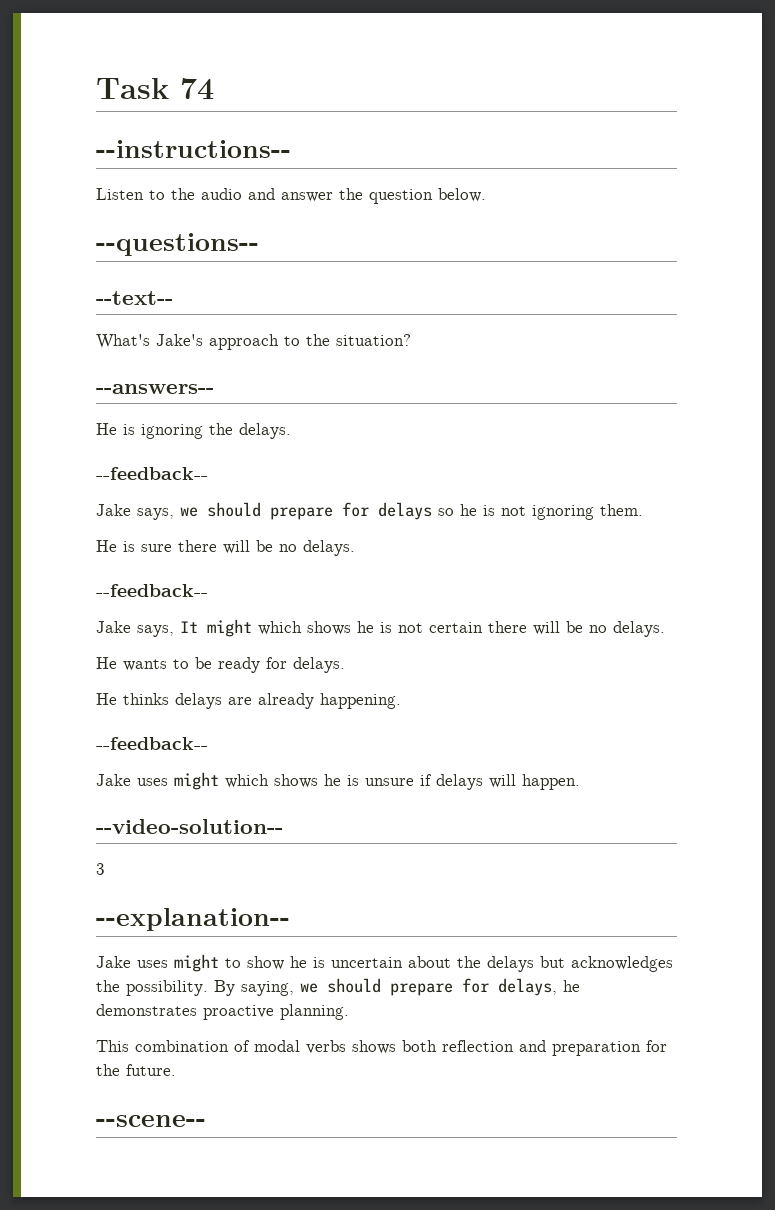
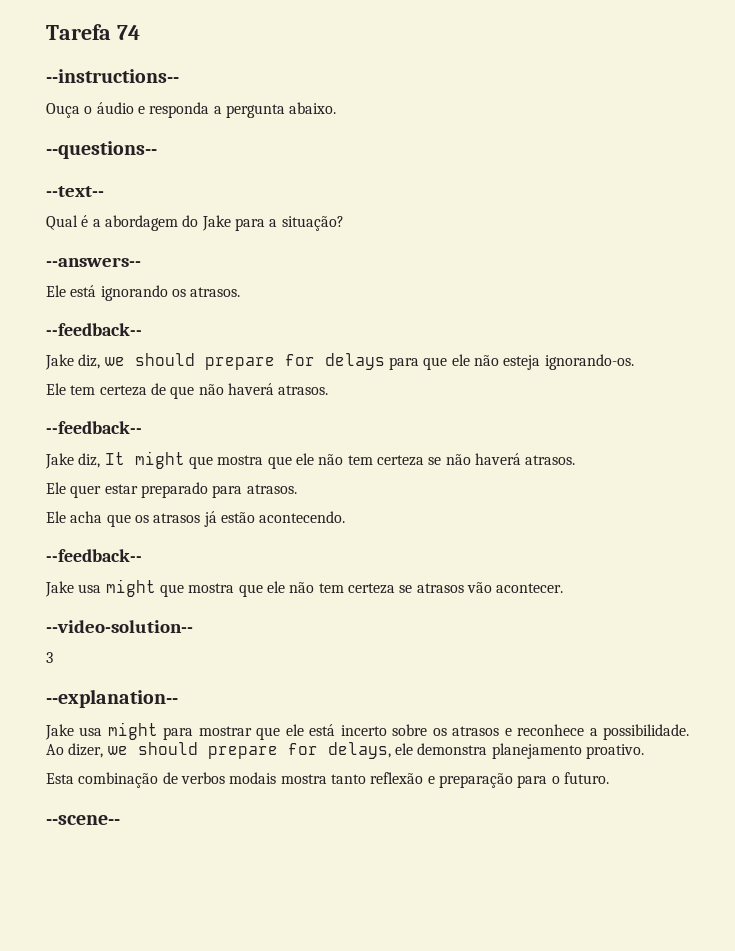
[96,78,169,99] Task -> [46,24,111,40] Tarefa
[96,188,486,204] [96,233,259,256] [96,291,173,305] [96,334,411,350] [96,384,214,394] [96,423,291,439] [96,467,208,480] [96,504,174,520] Listen to the audio and answer the question below. // --questions-- // --text-- // What's Jake's approach to the situation? // --answers-- // He is ignoring the delays. // --feedback-- // Jake says, -> [46,102,337,118] [46,141,157,159] [46,186,104,197] [46,215,344,231] [46,257,141,267] [46,285,241,301] [46,323,142,336] [45,354,101,370] Ouça o áudio e responda a pergunta abaixo. // --questions-- // --text-- // Qual é a abordagem do Jake para a situação? // --answers-- // Ele está ignorando os atrasos. // --feedback-- // Jake diz,
[438,504,643,520] [96,540,355,556] [96,584,208,597] [96,621,174,637] so he is not ignoring them. // He is sure there will be no delays. // --feedback-- // Jake says, -> [388,354,634,370] [46,383,329,399] [46,421,142,434] [45,453,101,469] para que ele não esteja ignorando-os. // Ele tem certeza de que não haverá atrasos. // --feedback-- // Jake diz,
[258,621,665,637] [96,657,345,673] [96,693,401,709] [96,737,208,750] [96,772,580,790] [96,819,283,834] [96,863,105,875] [96,908,290,931] [96,954,673,972] [96,980,294,996] which shows he is not certain there will be no delays. // He wants to be ready for delays. // He thinks delays are already happening. // --feedback-- // Jake uses might which shows he is unsure if delays will happen. // --video-solution-- // 3 // --explanation-- // Jake uses might to show he is uncertain about the delays but acknowledges the possibility. By saying, -> [188,453,576,469] [46,482,297,498] [46,511,346,527] [46,549,142,562] [45,579,564,597] [46,620,193,633] [46,652,53,663] [46,689,178,708] [45,722,690,740] [46,743,104,758] que mostra que ele não tem certeza se não haverá atrasos. // Ele quer estar preparado para atrasos. // Ele acha que os atrasos já estão acontecendo. // --feedback-- // Jake usa might que mostra que ele não tem certeza se atrasos vão acontecer. // --video-solution-- // 3 // --explanation-- // Jake usa might para mostrar que ele está incerto sobre os atrasos e reconhece a possibilidade. Ao dizer,
[563,980,580,992] [96,1004,349,1020] [96,1040,667,1056] [96,1064,176,1076] he demonstrates proactive planning. // This combination of modal verbs shows both reflection and preparation for the future. -> [394,743,644,759] [46,772,609,788] ele demonstra planejamento proativo. // Esta combinação de verbos modais mostra tanto reflexão e preparação para o futuro.

